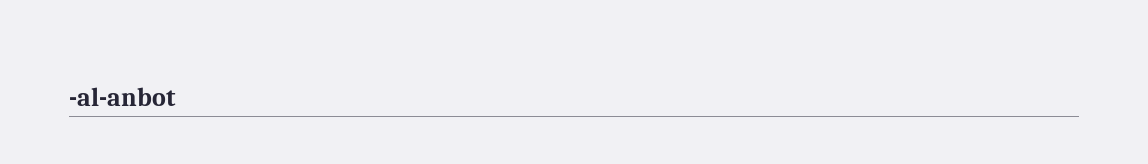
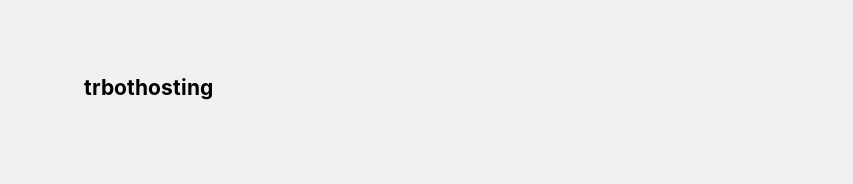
[69,87,176,106] -al-anbot -> [84,78,213,100] trbothosting

